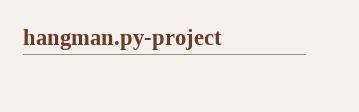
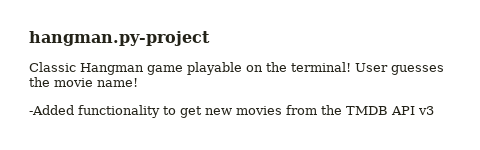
(222, 39) none -> [29,62,444,75] [29,77,138,87] [29,105,434,118] // Classic Hangman game playable on the terminal! User guesses the movie name! // -Added functionality to get new movies from the TMDB API v3

